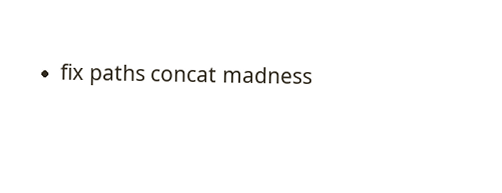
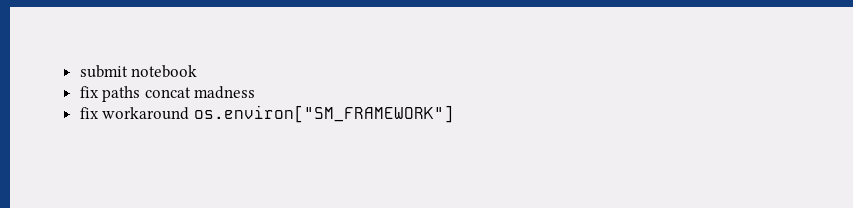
(60, 72) none -> [79,65,198,78] submit notebook //
(314, 75) none -> [79,105,454,123] // fix workaround os.environ["SM_FRAMEWORK"]

